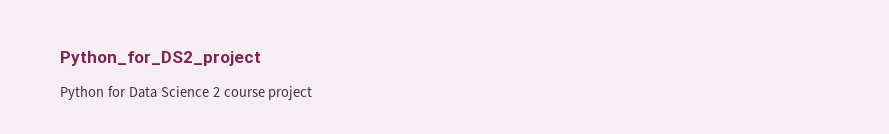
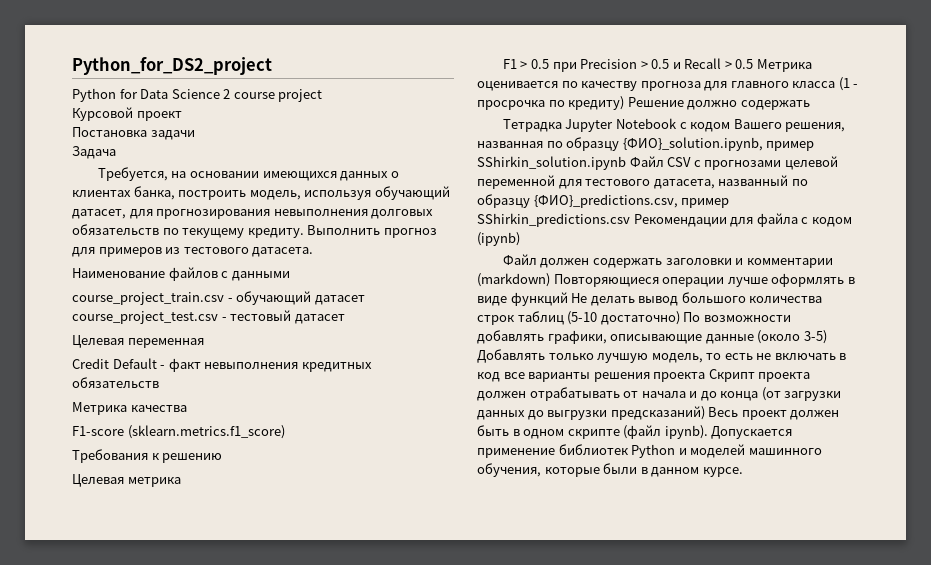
(313, 93) none -> [72,107,182,121] [72,127,195,140] [72,146,116,159] [97,167,399,181] [72,186,450,200] [72,209,434,219] [72,224,437,238] [72,247,314,257] [72,267,290,281] [72,291,365,305] [72,310,345,324] [72,335,204,348] [72,358,372,372] [72,377,159,388] [72,402,187,415] [72,425,285,439] [72,449,223,463] [72,474,181,487] [502,58,812,72] [477,77,859,91] [477,96,810,110] [502,118,846,132] [477,137,815,151] [477,156,838,170] [477,175,808,189] [477,194,730,208] [477,213,852,227] [477,232,520,246] [502,254,833,268] [477,273,855,287] [477,292,823,306] [477,311,791,325] [477,330,827,344] [477,349,847,363] [477,369,811,382] [477,387,842,401] [477,406,840,420] [477,425,793,439] [477,444,822,458] [477,463,743,477] // Курсовой проект // Постановка задачи // Задача // Требуется, на основании имеющихся данных о клиентах банка, построить модель, используя обучающий датасет, для прогнозирования невыполнения долговых обязательств по текущему кредиту. Выполнить прогноз для примеров из тестового датасета. // Наименование файлов с данными // course_project_train.csv - обучающий датасет course_project_test.csv - тестовый датасет // Целевая переменная // Credit Default - факт невыполнения кредитных обязательств // Метрика качества // F1-score (sklearn.metrics.f1_score) // Требования к решению // Целевая метрика // F1 > 0.5 при Precision > 0.5 и Recall > 0.5 Метрика оценивается по качеству прогноза для главного класса (1 - просрочка по кредиту) Решение должно содержать // Тетрадка Jupyter Notebook с кодом Вашего решения, названная по образцу {ФИО}_solution.ipynb, пример SShirkin_solution.ipynb Файл CSV с прогнозами целевой переменной для тестового датасета, названный по образцу {ФИО}_predictions.csv, пример SShirkin_predictions.csv Рекомендации для файла с кодом (ipynb) // Файл должен содержать заголовки и комментарии (markdown) Повторяющиеся операции лучше оформлять в виде функций Не делать вывод большого количества строк таблиц (5-10 достаточно) По возможности добавлять графики, описывающие данные (около 3-5) Добавлять только лучшую модель, то есть не включать в код все варианты решения проекта Скрипт проекта должен отрабатывать от начала и до конца (от загрузки данных до выгрузки предсказаний) Весь проект должен быть в одном скрипте (файл ipynb). Допускается применение библиотек Python и моделей машинного обучения, которые были в данном курсе.

